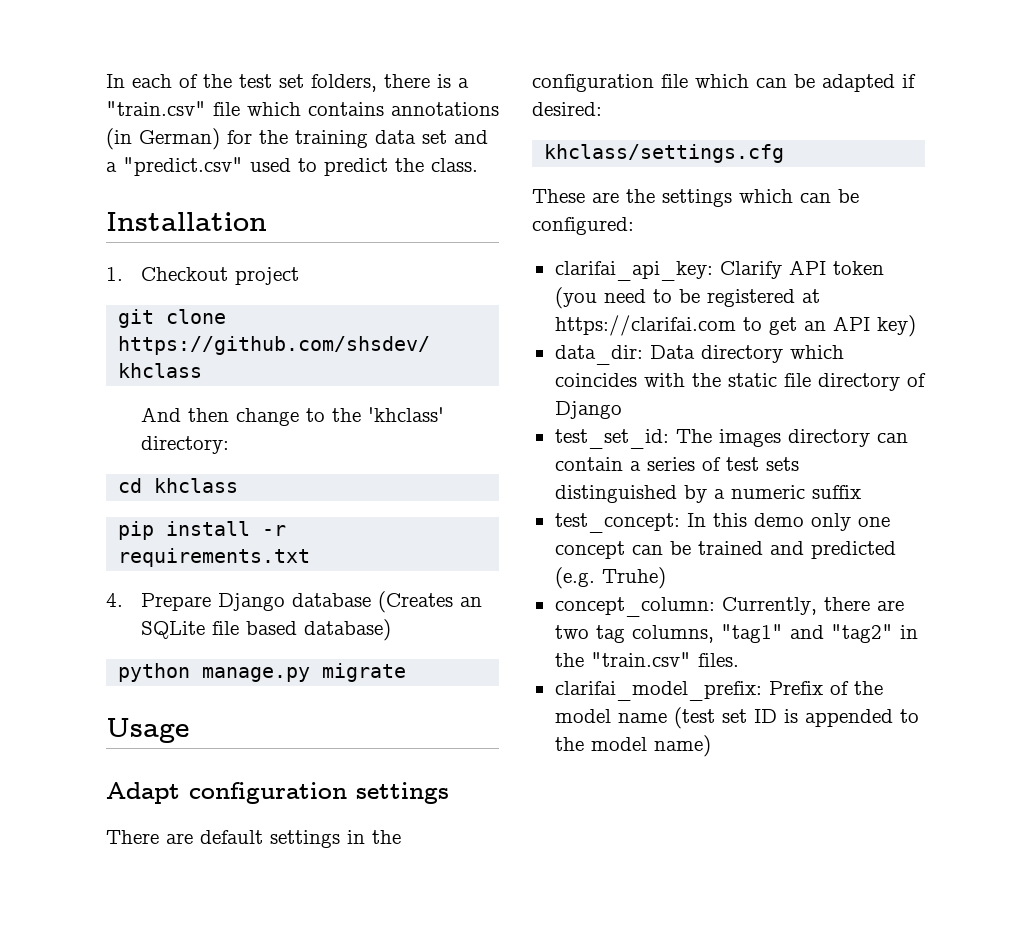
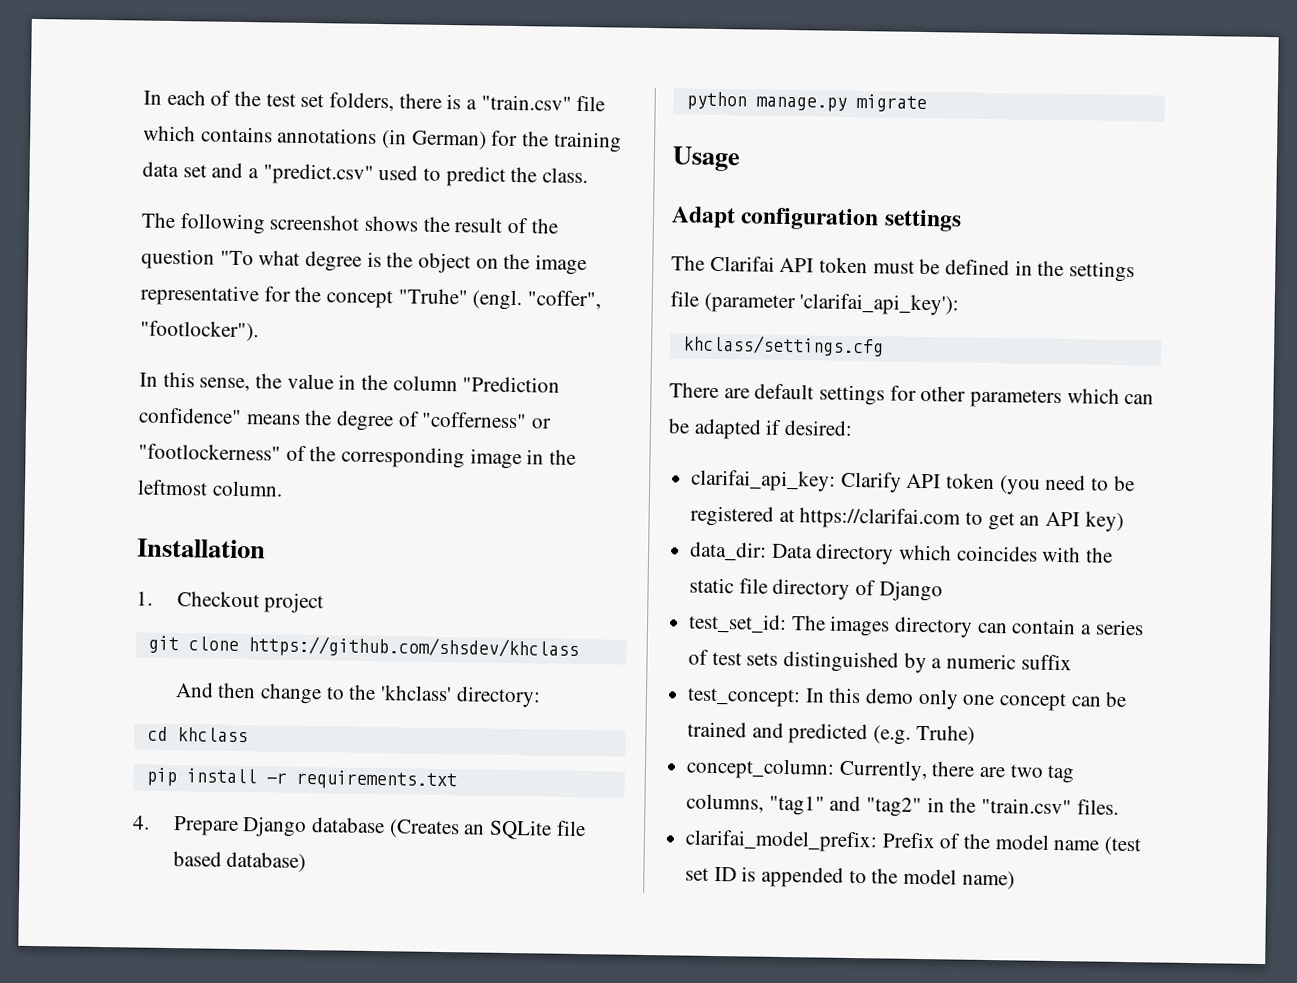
(478, 165) none -> [141,212,558,235] [141,248,588,276] [140,284,602,311] [140,320,259,342] [139,371,561,393] [138,407,553,432] [138,443,577,470] [137,479,283,497] // The following screenshot shows the result of the question "To what degree is the object on the image representative for the concept "Truhe" (engl. "coffer", "footlocker"). // In this sense, the value in the column "Prediction confidence" means the degree of "cofferness" or "footlockerness" of the corresponding image in the leftmost column.
(449, 793) none -> [671,255,1136,283] [670,291,960,316] [682,334,884,357] // The Clarifai API token must be defined in the settings file (parameter 'clarifai_api_key'): // khclass/settings.cfg
[347,830,401,844] [532,74,688,92] in the configuration file -> [889,385,1063,409] for other parameters
[544,144,785,163] [532,189,859,207] [532,217,634,235] // khclass/settings.cfg // These are the settings which can be configured: -> (854, 427) none

